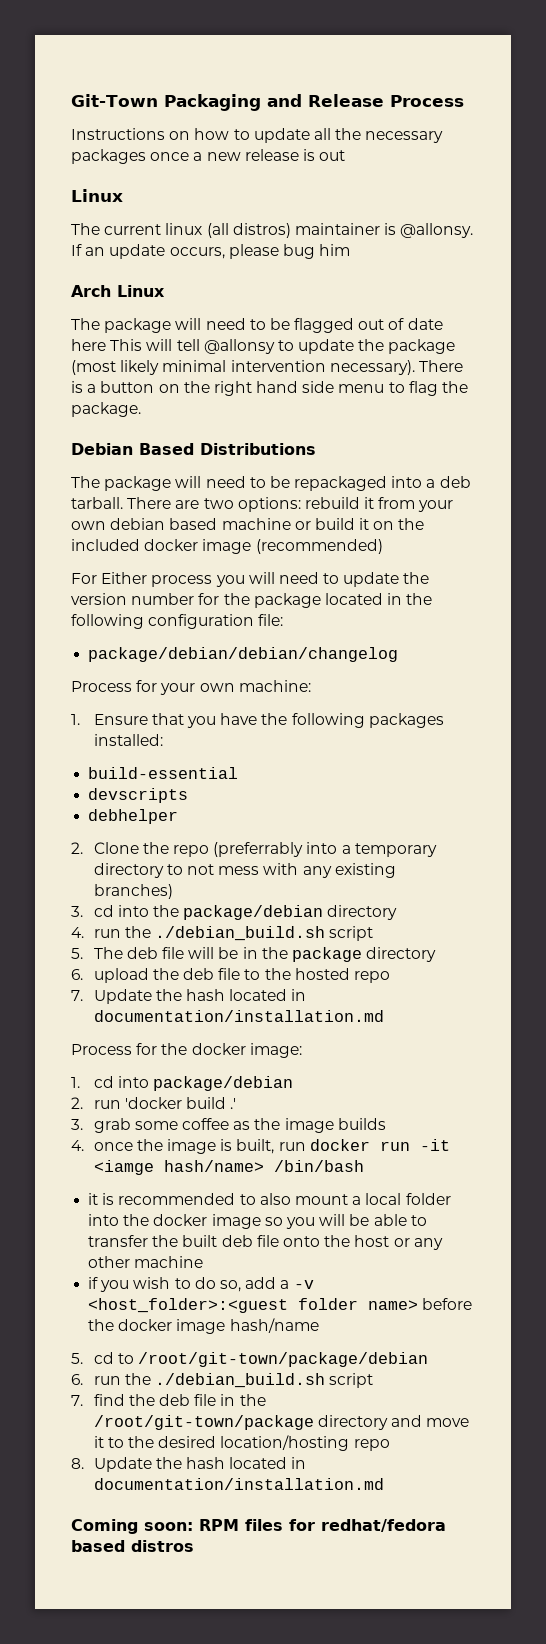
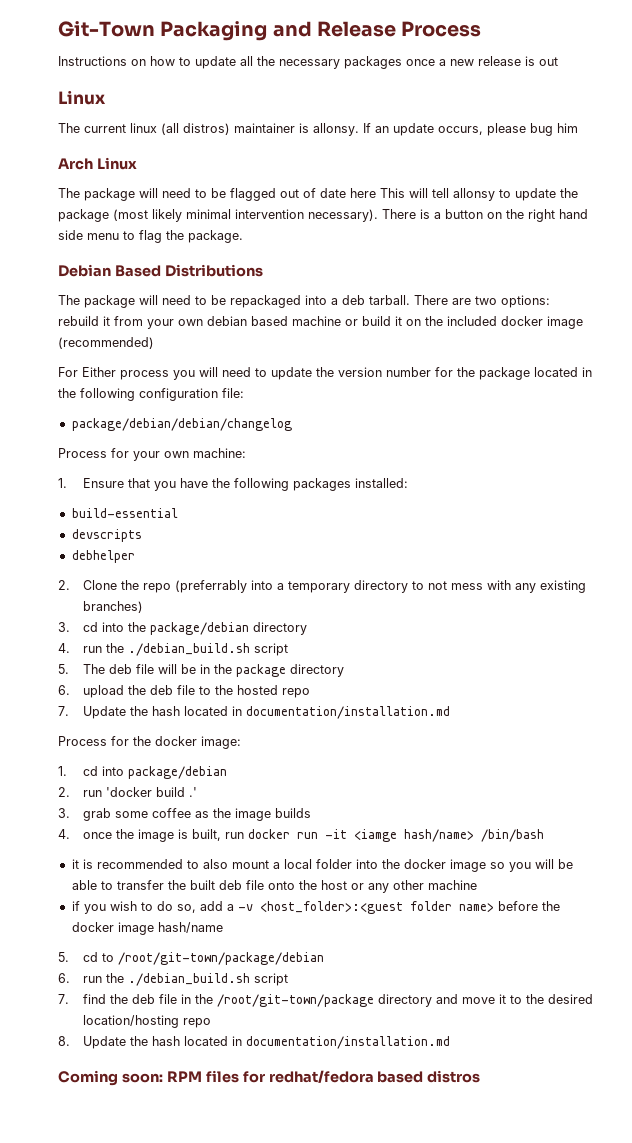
[400,223,474,238] @allonsy. -> [313,123,359,136] allonsy.
[203,339,275,354] @allonsy -> [453,188,495,201] allonsy

